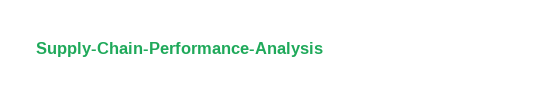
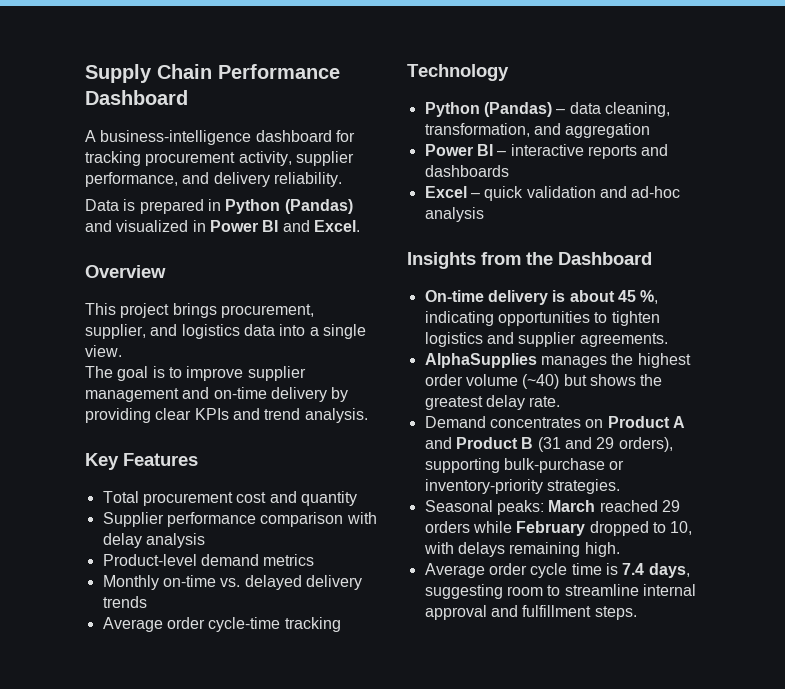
[36,42,323,57] Supply-Chain-Performance-Analysis -> [85,64,340,83] [85,90,188,105] [85,130,355,145] [85,151,354,166] [85,172,342,187] [85,199,353,214] [85,220,360,232] [85,265,166,278] [85,303,314,318] [85,324,366,339] [85,345,122,357] [85,366,306,381] [85,387,349,402] [85,408,368,423] [85,453,198,470] [102,491,357,506] [102,512,377,527] [102,533,205,548] [102,554,315,566] [102,575,362,590] [102,596,147,608] [102,617,341,632] [407,64,509,81] [424,102,670,117] [424,123,651,138] [424,144,669,159] [424,165,509,177] [424,186,681,201] [424,207,484,222] [407,252,652,269] [424,290,659,305] [424,311,660,326] [424,332,668,347] [424,353,691,368] [424,374,663,389] [424,395,561,410] [424,416,685,428] [424,437,673,452] [424,458,625,473] [424,479,620,494] [424,500,680,515] [424,521,693,536] [423,542,620,557] [424,563,690,578] [424,584,696,599] [424,605,637,620] Supply Chain Performance Dashboard // A business-intelligence dashboard for tracking procurement activity, supplier performance, and delivery reliability. // Data is prepared in Python (Pandas) and visualized in Power BI and Excel. // Overview // This project brings procurement, supplier, and logistics data into a single view. // The goal is to improve supplier management and on-time delivery by providing clear KPIs and trend analysis. // Key Features // Total procurement cost and quantity // Supplier performance comparison with delay analysis // Product-level demand metrics // Monthly on-time vs. delayed delivery trends // Average order cycle-time tracking // Technology // Python (Pandas) – data cleaning, transformation, and aggregation // Power BI – interactive reports and dashboards // Excel – quick validation and ad-hoc analysis // Insights from the Dashboard // On-time delivery is about 45 %, indicating opportunities to tighten logistics and supplier agreements. // AlphaSupplies manages the highest order volume (~40) but shows the greatest delay rate. // Demand concentrates on Product A and Product B (31 and 29 orders), supporting bulk-purchase or inventory-priority strategies. // Seasonal peaks: March reached 29 orders while February dropped to 10, with delays remaining high. // Average order cycle time is 7.4 days, suggesting room to streamline internal approval and fulfillment steps.

